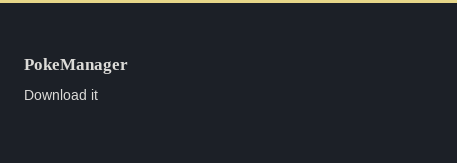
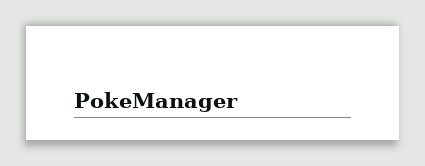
[24,89,98,100] // Download it -> (238, 102) none

